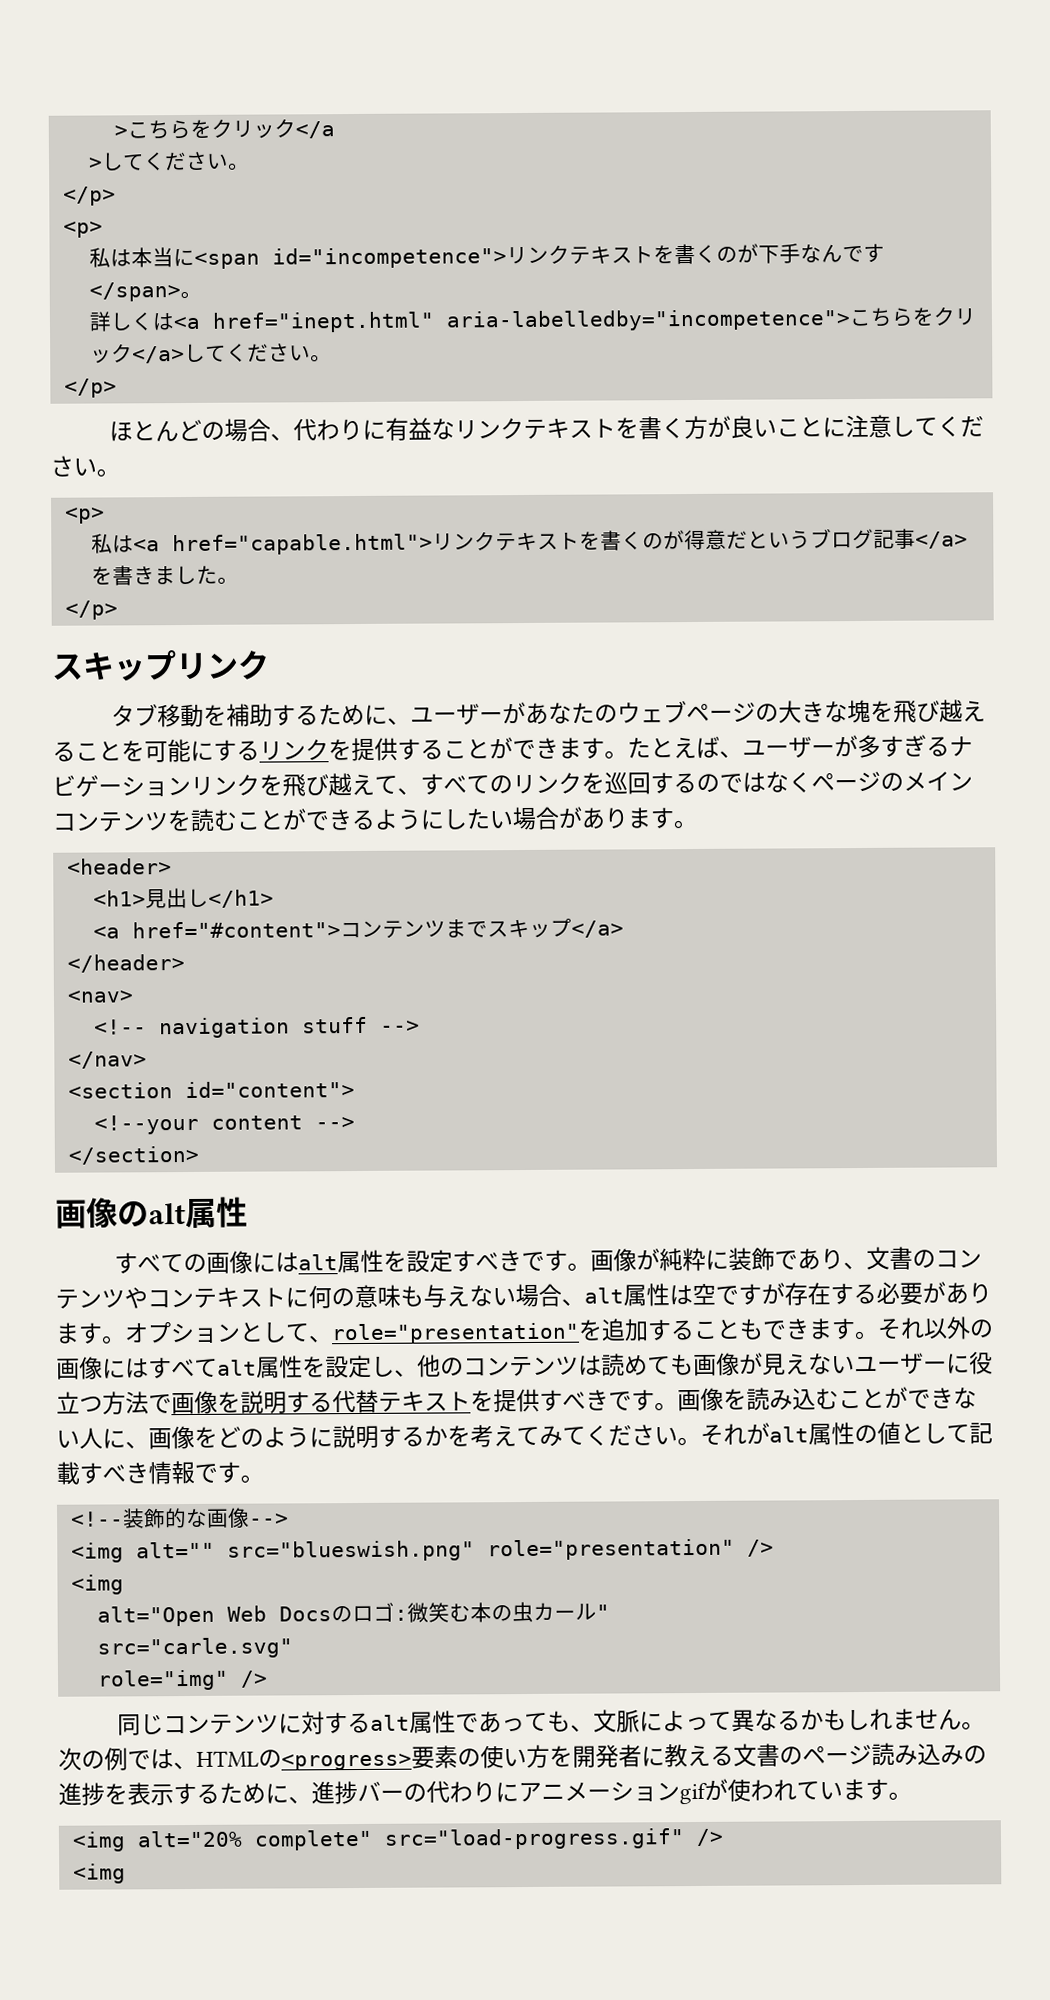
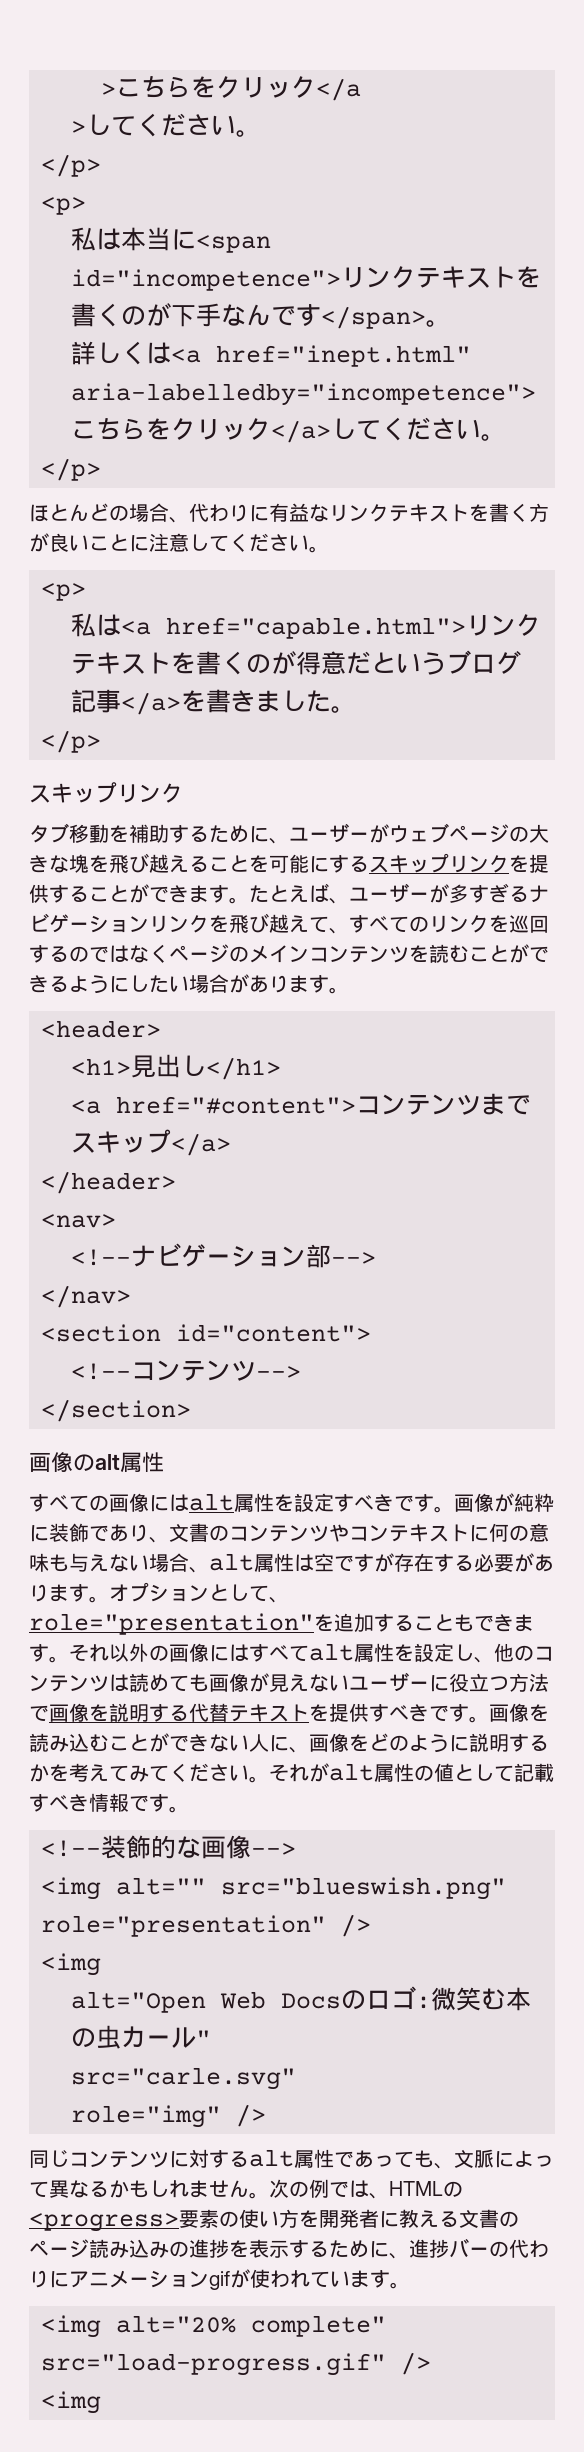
[524,702,618,724] あなたの -> (389, 833) none
(260, 750) none -> [369,853,449,873] スキップ
[158,1016,368,1039] navigation stuff -> [131,1243,331,1268] ナビゲーション部
[93,1114,303,1135] <!--your content -> [71,1360,256,1381] <!--コンテンツ

